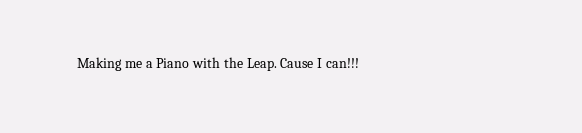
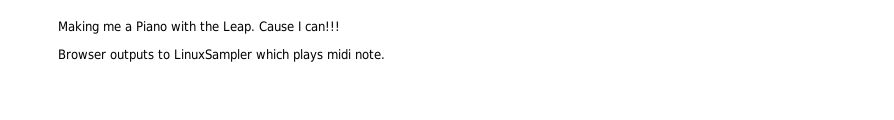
(360, 63) none -> [58,49,385,62] // Browser outputs to LinuxSampler which plays midi note.

